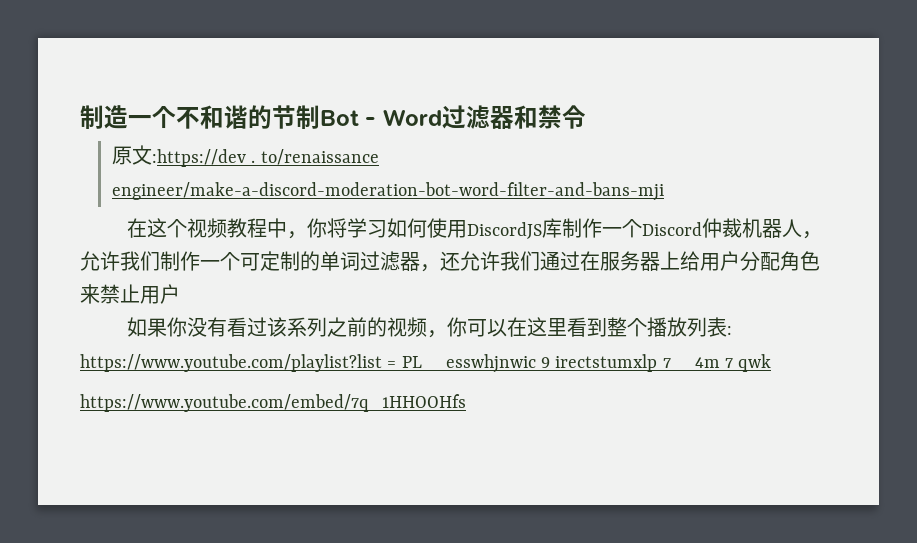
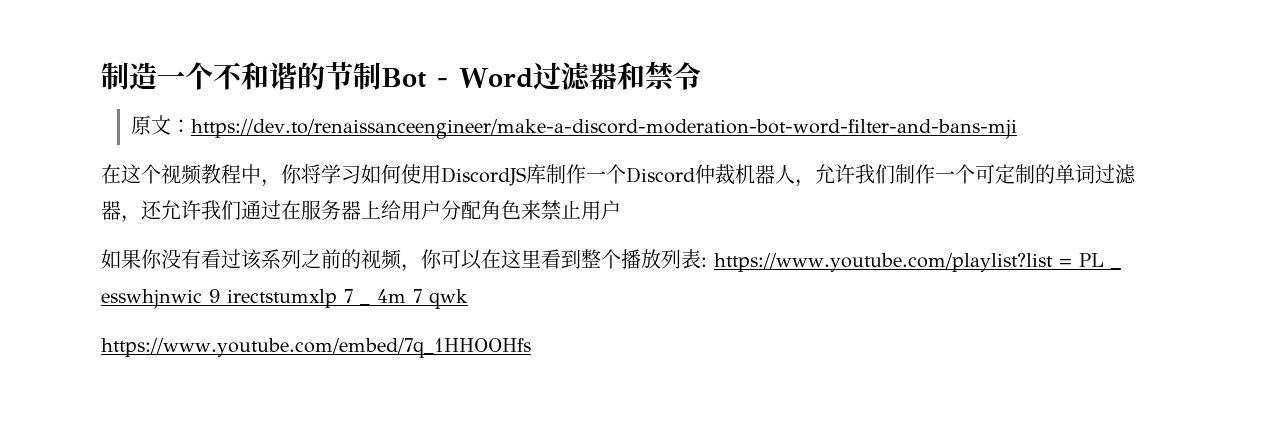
[151,149,379,167] [111,182,664,201] :https://dev . to/renaissance engineer/make-a-discord-moderation-bot-word-filter-and-bans-mji -> [170,119,1017,139] ：https://dev.to/renaissanceengineer/make-a-discord-moderation-bot-word-filter-and-bans-mji

